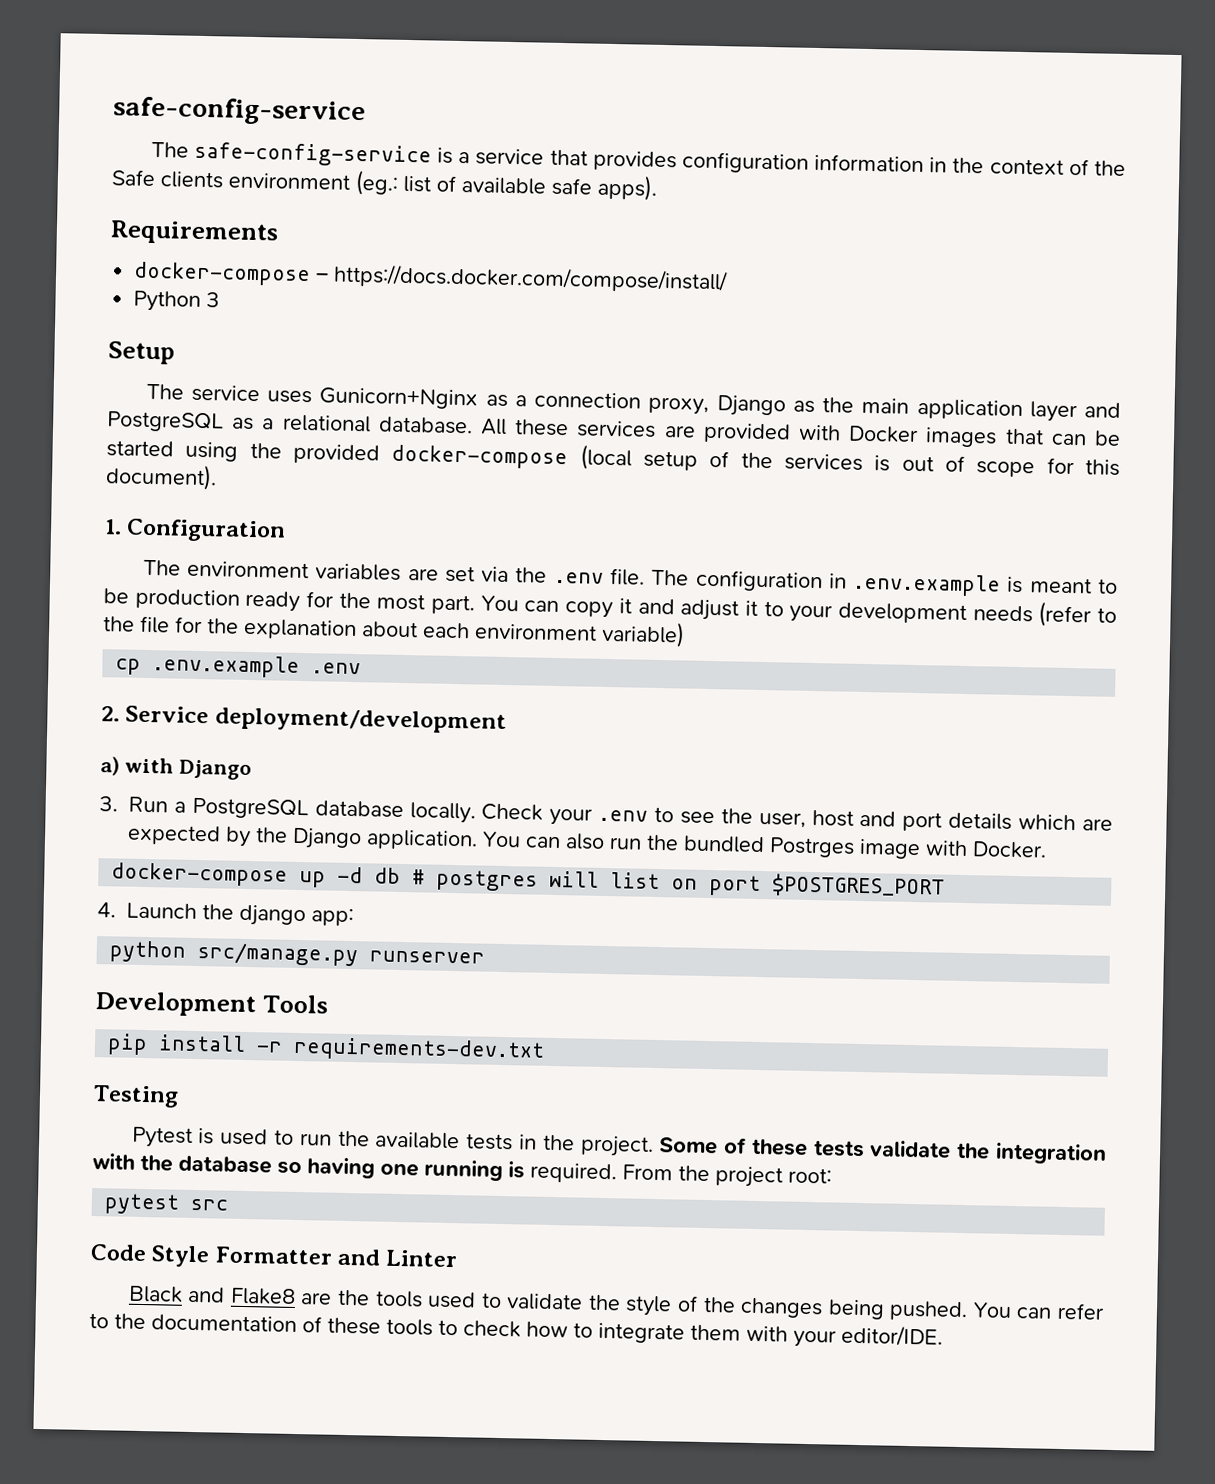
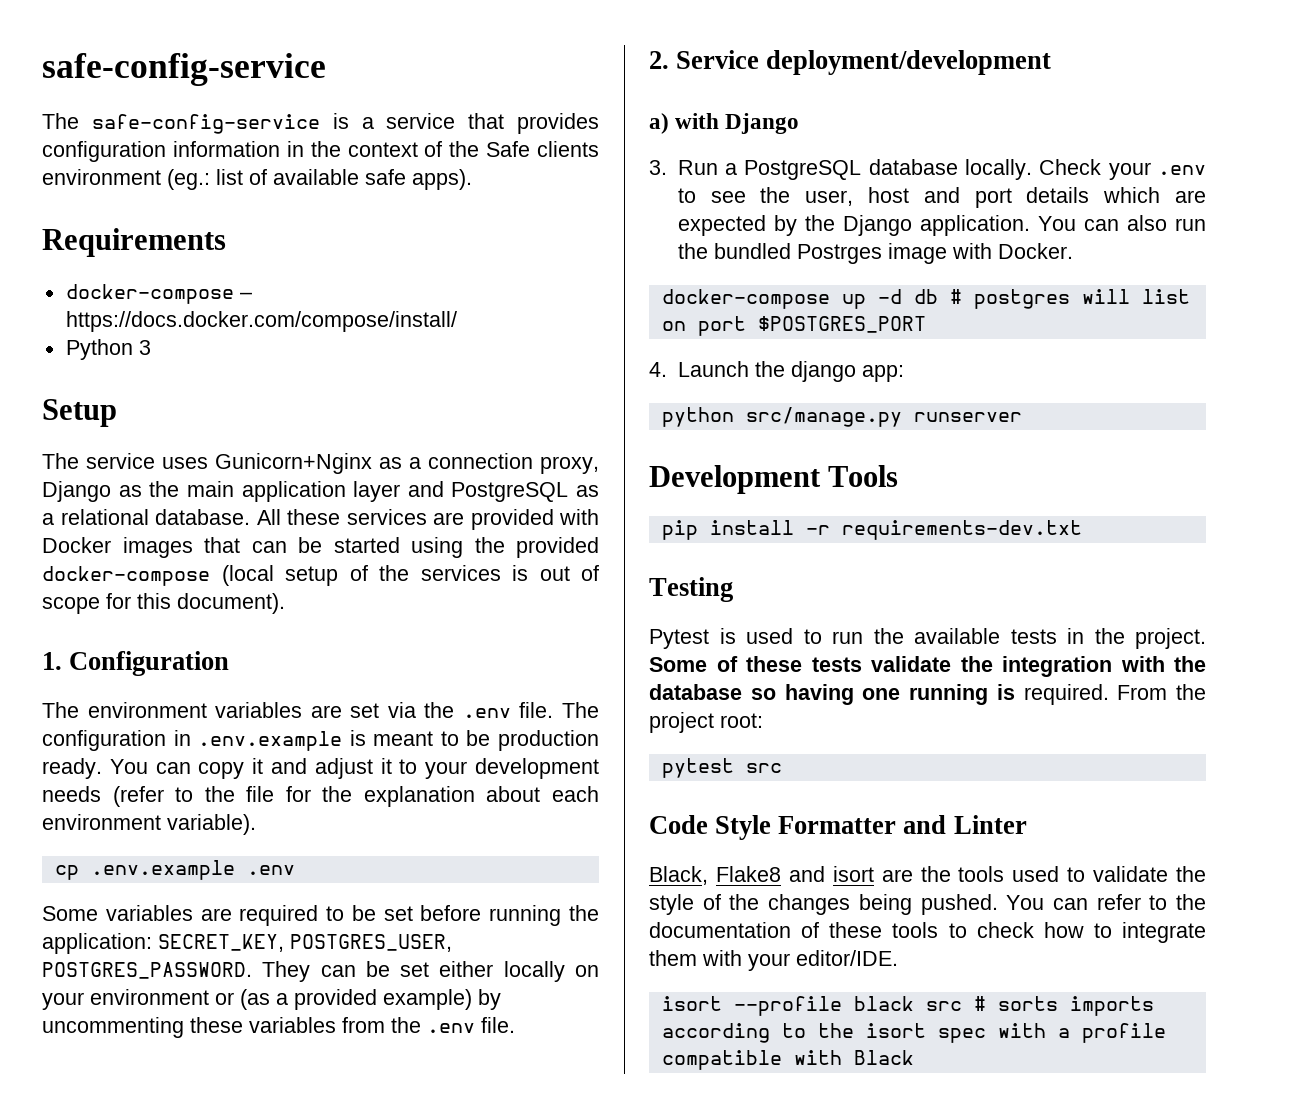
[245,590,476,615] ready for the most part. -> [42,758,102,779] ready.
[601,620,685,648] variable) -> [167,814,256,835] variable).
(362, 668) none -> [42,905,599,926] [42,933,452,954] [42,961,599,982] [42,989,501,1010] [42,1017,515,1038] // Some variables are required to be set before running the application: SECRET_KEY, POSTGRES_USER, POSTGRES_PASSWORD. They can be set either locally on your environment or (as a provided example) by uncommenting these variables from the .env file.
[127,1285,296,1305] Black and Flake8 -> [649,866,874,885] Black, Flake8 and isort
(943, 1335) none -> [661,996,1154,1016] [661,1023,1166,1043] [661,1050,914,1070] // isort --profile black src # sorts imports according to the isort spec with a profile compatible with Black

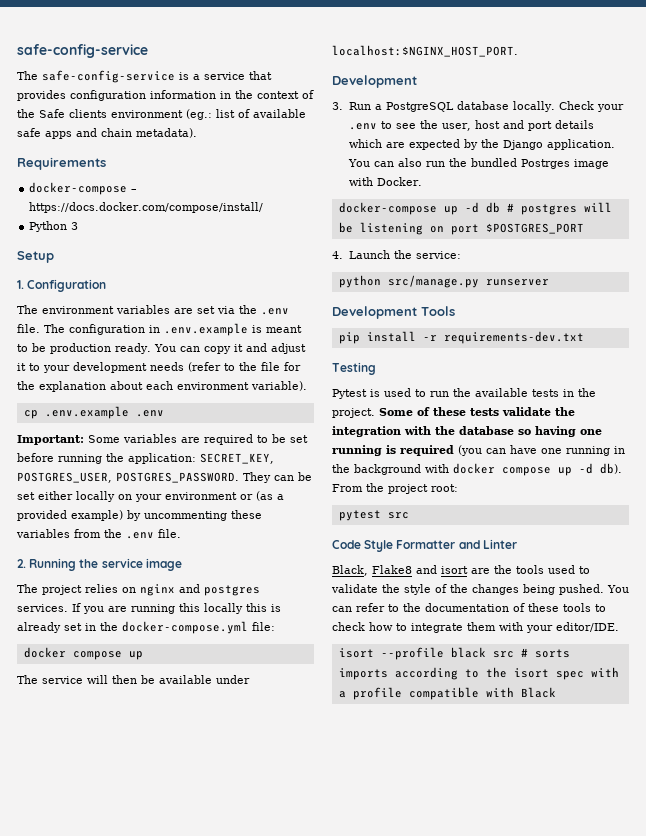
[412,169,472,190] apps). -> [45,128,197,139] apps and chain metadata).
[42,453,599,474] [42,481,599,502] [42,509,599,530] [42,537,599,558] [42,565,599,586] [42,593,285,614] // The service uses Gunicorn+Nginx as a connection proxy, Django as the main application layer and PostgreSQL as a relational database. All these services are provided with Docker images that can be started using the provided docker-compose (local setup of the services is out of scope for this document). -> (54, 257) none
(295, 870) none -> [17,435,84,445] Important:
[676,50,1052,75] [649,113,800,134] Service deployment/development // a) with Django -> [29,558,182,571] [17,584,260,596] [17,603,281,614] [17,621,275,634] [23,647,143,660] [17,675,250,684] [332,45,518,57] [332,75,417,88] Running the service image // The project relies on nginx and postgres services. If you are running this locally this is already set in the docker-compose.yml file: // docker compose up // The service will then be available under localhost:$NGINX_HOST_PORT. // Development
[1141,289,1190,304] list -> [338,222,423,235] be listening
[790,361,904,382] django app: -> [415,251,461,259] service:
[1023,684,1109,705] required. -> [400,445,625,456] [332,463,622,476] required (you can have one running in the background with docker compose up -d db).

